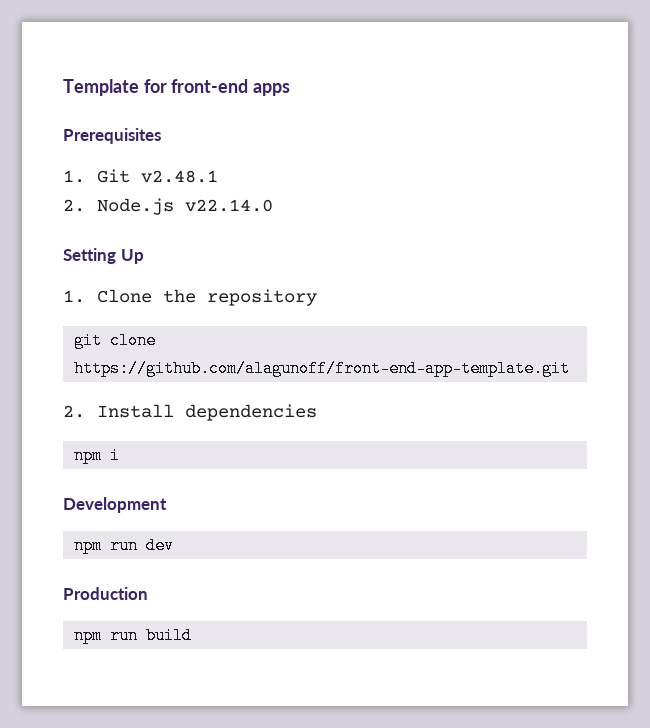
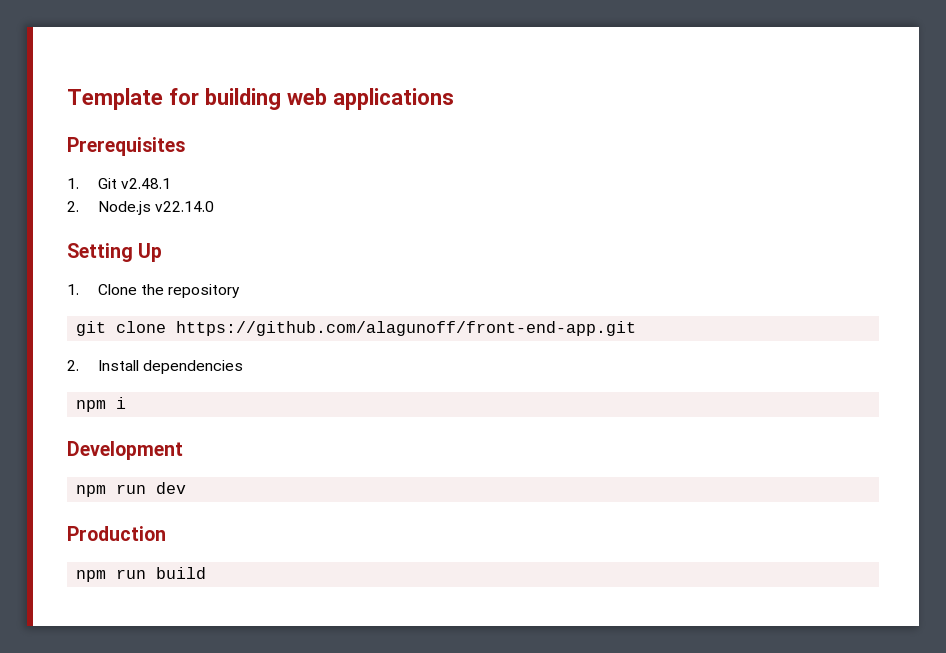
[171,79,291,96] front-end apps -> [205,88,454,110] building web applications
[74,360,571,377] https://github.com/alagunoff/front-end-app-template.git -> [176,321,637,336] https://github.com/alagunoff/front-end-app.git

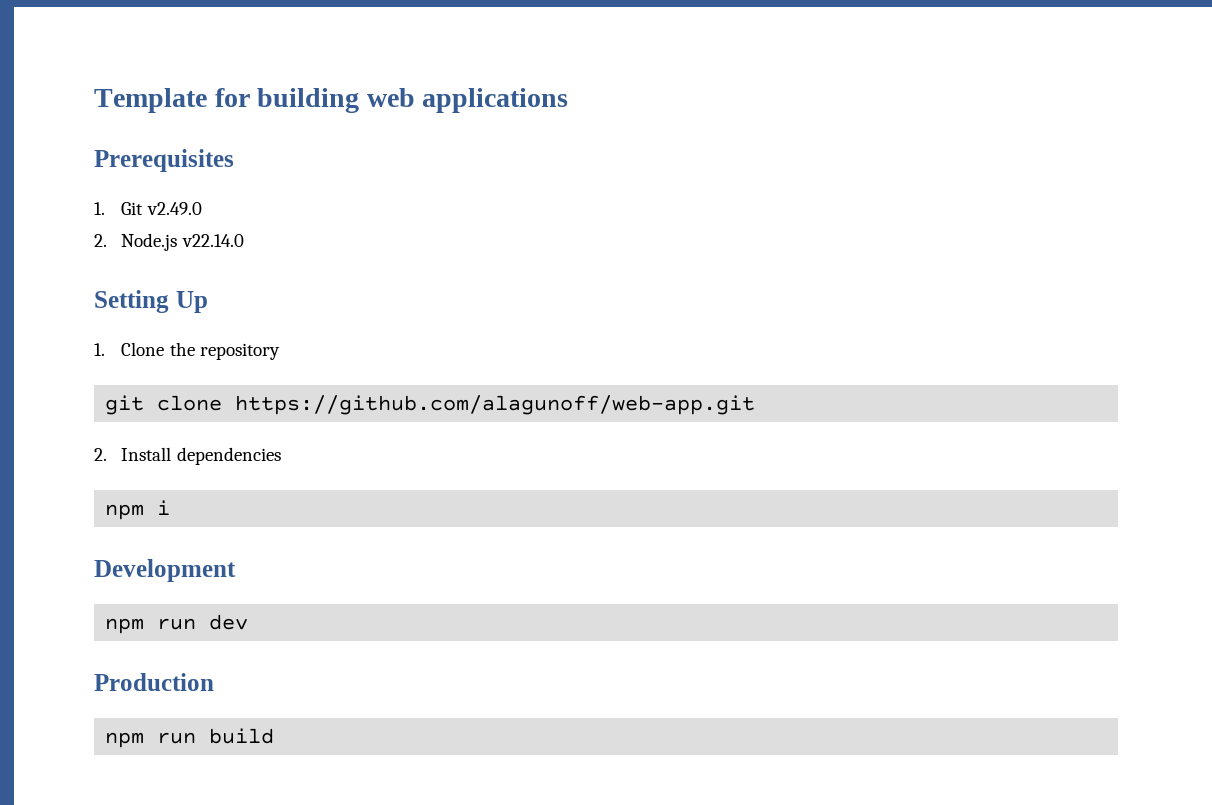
[120,178,171,189] v2.48.1 -> [146,202,202,215] v2.49.0
[176,321,637,336] https://github.com/alagunoff/front-end-app.git -> [235,395,756,415] https://github.com/alagunoff/web-app.git

